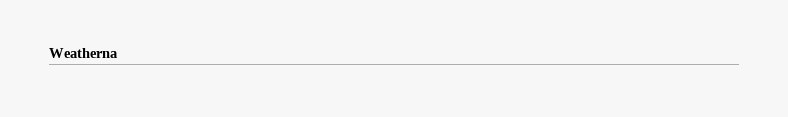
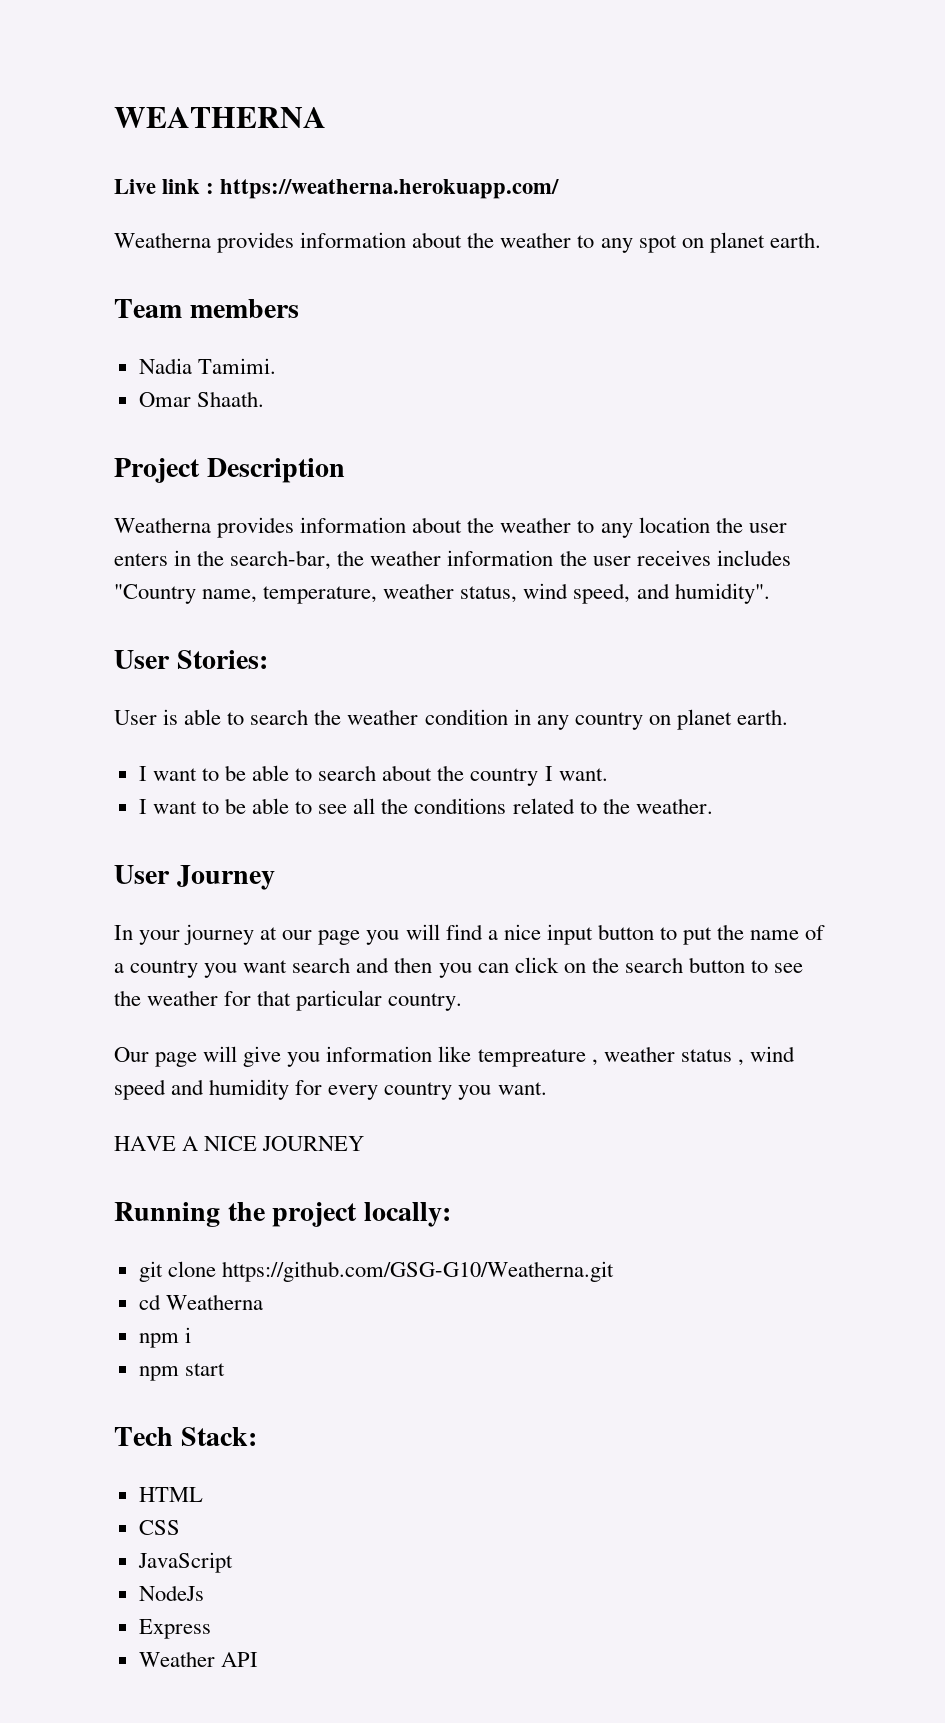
[49,48,118,58] Weatherna -> [114,107,326,128] [114,179,560,199] [114,232,821,253] [114,299,299,318] [138,358,276,374] [138,391,264,407] [114,458,345,483] [114,517,787,538] [114,550,791,570] [114,583,770,604] [114,650,268,669] [114,709,788,730] [138,765,608,786] [138,798,713,814] [114,865,275,890] [114,924,826,945] [114,957,804,978] [114,990,463,1011] [114,1046,795,1067] [114,1079,547,1100] [114,1136,365,1151] [114,1202,451,1227] [138,1261,614,1282] [138,1294,263,1310] [138,1327,191,1348] [138,1363,225,1381] [114,1427,257,1446] [138,1487,203,1502] [138,1520,180,1535] [137,1552,233,1573] [138,1585,204,1601] [138,1619,211,1639] [138,1651,258,1667] WEATHERNA // Live link : https://weatherna.herokuapp.com/ // Weatherna provides information about the weather to any spot on planet earth. // Team members // Nadia Tamimi. // Omar Shaath. // Project Description // Weatherna provides information about the weather to any location the user enters in the search-bar, the weather information the user receives includes "Country name, temperature, weather status, wind speed, and humidity". // User Stories: // User is able to search the weather condition in any country on planet earth. // I want to be able to search about the country I want. // I want to be able to see all the conditions related to the weather. // User Journey // In your journey at our page you will find a nice input button to put the name of a country you want search and then you can click on the search button to see the weather for that particular country. // Our page will give you information like tempreature , weather status , wind speed and humidity for every country you want. // HAVE A NICE JOURNEY // Running the project locally: // git clone https://github.com/GSG-G10/Weatherna.git // cd Weatherna // npm i // npm start // Tech Stack: // HTML // CSS // JavaScript // NodeJs // Express // Weather API

